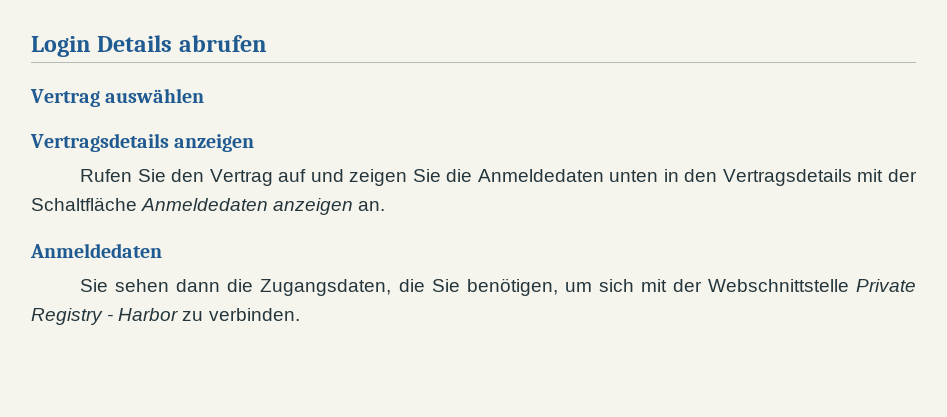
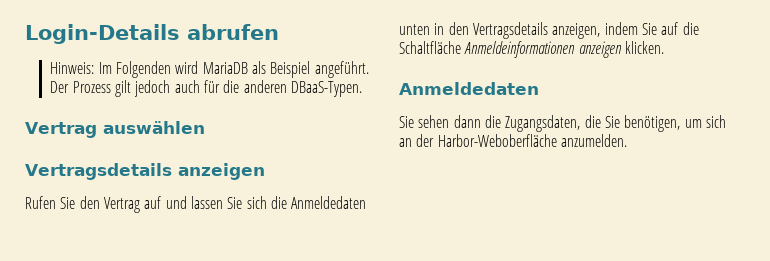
[31,35,173,57] Login Details -> [25,24,180,44] Login-Details
(267, 43) none -> [50,61,369,78] [50,80,362,97] // Hinweis: Im Folgenden wird MariaDB als Beispiel angeführt. Der Prozess gilt jedoch auch für die anderen DBaaS-Typen.
[349,169,441,186] zeigen Sie -> [190,196,267,209] lassen Sie sich
[857,169,917,182] [31,197,386,215] mit der Schaltfläche Anmeldedaten anzeigen an. -> [552,22,699,39] [399,41,664,58] anzeigen, indem Sie auf die Schaltfläche Anmeldeinformationen anzeigen klicken.
[640,279,916,292] [31,308,300,325] mit der Webschnittstelle Private Registry - Harbor zu verbinden. -> [399,134,627,147] an der Harbor-Weboberfläche anzumelden.

